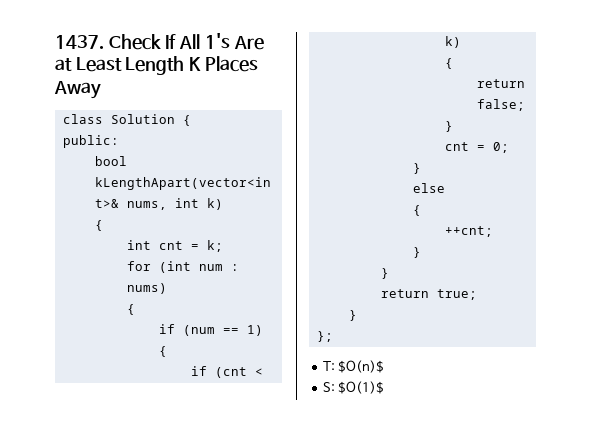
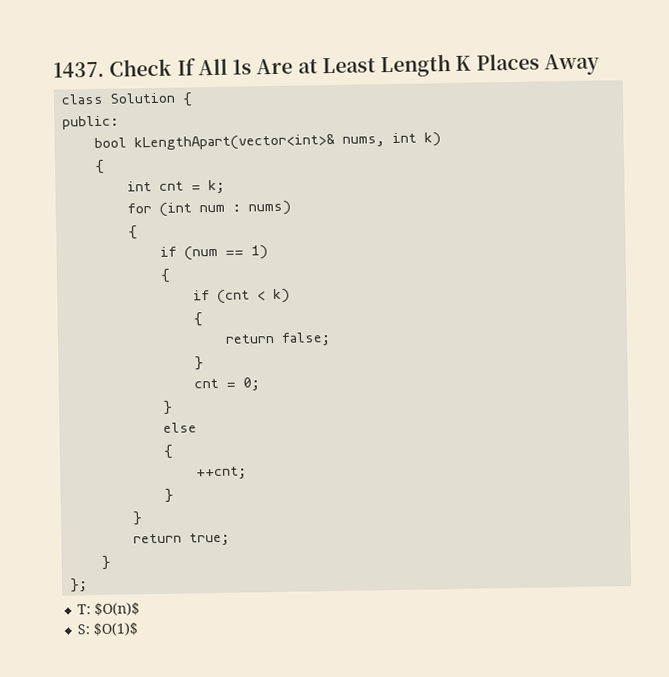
[204,33,230,49] 1's -> [232,59,253,75] 1s

